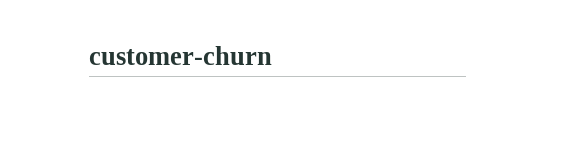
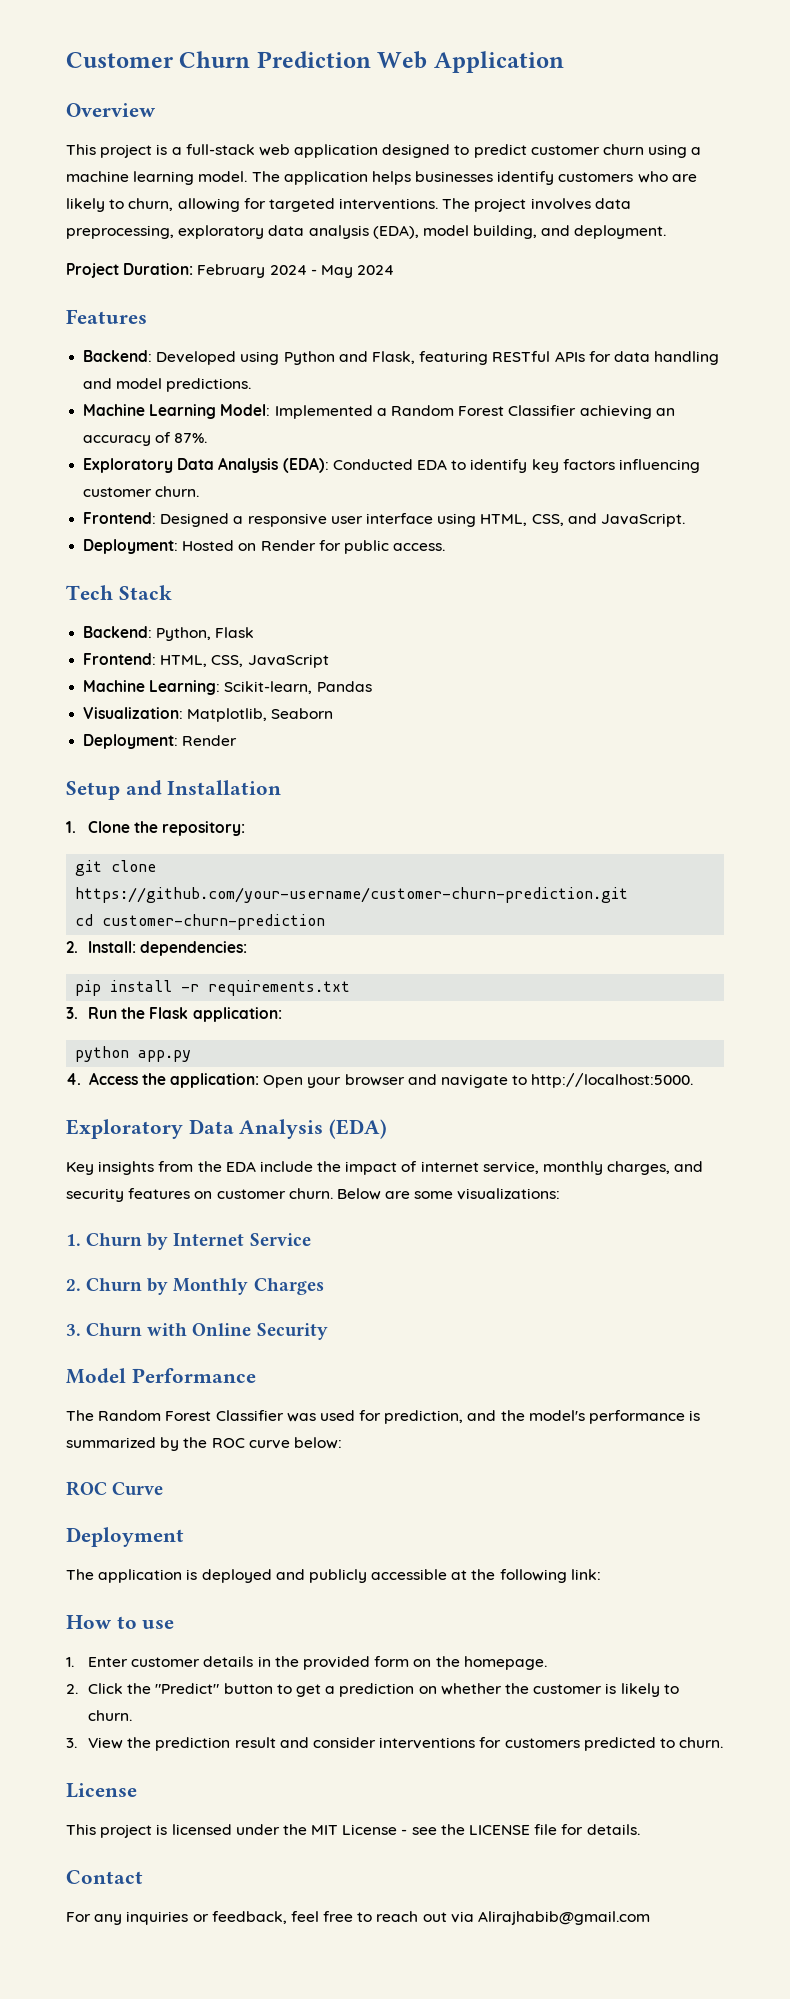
[89,46,272,65] customer-churn -> [66,51,564,73] [66,103,156,117] [66,144,702,158] [66,171,697,185] [66,198,631,212] [66,225,667,239] [66,263,395,278] [66,309,147,324] [83,350,720,365] [83,378,252,392] [83,404,675,419] [83,432,208,446] [83,457,700,473] [83,486,200,497] [83,512,685,527] [83,539,446,554] [66,585,172,600] [83,626,255,641] [83,653,329,668] [83,680,372,695] [83,707,334,722] [83,734,238,749] [66,780,282,800] [66,821,246,836] [75,860,157,876] [75,887,629,903] [75,914,326,930] [66,941,248,956] [75,980,351,996] [66,1007,282,1022] [75,1046,192,1062] [66,1072,694,1088] [66,1119,388,1139] [66,1161,704,1175] [66,1188,561,1202] [66,1233,311,1250] [66,1278,324,1295] [66,1323,328,1340] [66,1368,256,1384] [66,1410,701,1424] [66,1437,342,1451] [66,1481,164,1496] [66,1527,184,1547] [66,1569,601,1583] [66,1615,175,1629] [66,1656,547,1670] [66,1683,679,1697] [88,1710,133,1721] [66,1737,724,1751] [66,1783,137,1798] [66,1824,640,1838] [66,1870,143,1884] [66,1911,651,1925] Customer Churn Prediction Web Application // Overview // This project is a full-stack web application designed to predict customer churn using a machine learning model. The application helps businesses identify customers who are likely to churn, allowing for targeted interventions. The project involves data preprocessing, exploratory data analysis (EDA), model building, and deployment. // Project Duration: February 2024 - May 2024 // Features // Backend: Developed using Python and Flask, featuring RESTful APIs for data handling and model predictions. // Machine Learning Model: Implemented a Random Forest Classifier achieving an accuracy of 87%. // Exploratory Data Analysis (EDA): Conducted EDA to identify key factors influencing customer churn. // Frontend: Designed a responsive user interface using HTML, CSS, and JavaScript. // Deployment: Hosted on Render for public access. // Tech Stack // Backend: Python, Flask // Frontend: HTML, CSS, JavaScript // Machine Learning: Scikit-learn, Pandas // Visualization: Matplotlib, Seaborn // Deployment: Render // Setup and Installation // 1. Clone the repository: // git clone https://github.com/your-username/customer-churn-prediction.git // cd customer-churn-prediction // 2. Install: dependencies: // pip install -r requirements.txt // 3. Run the Flask application: // python app.py // 4. Access the application: Open your browser and navigate to http://localhost:5000. // Exploratory Data Analysis (EDA) // Key insights from the EDA include the impact of internet service, monthly charges, and security features on customer churn. Below are some visualizations: // 1. Churn by Internet Service // 2. Churn by Monthly Charges // 3. Churn with Online Security // Model Performance // The Random Forest Classifier was used for prediction, and the model's performance is summarized by the ROC curve below: // ROC Curve // Deployment // The application is deployed and publicly accessible at the following link: // How to use // 1. Enter customer details in the provided form on the homepage. // 2. Click the "Predict" button to get a prediction on whether the customer is likely to churn. // 3. View the prediction result and consider interventions for customers predicted to churn. // License // This project is licensed under the MIT License - see the LICENSE file for details. // Contact // For any inquiries or feedback, feel free to reach out via Alirajhabib@gmail.com

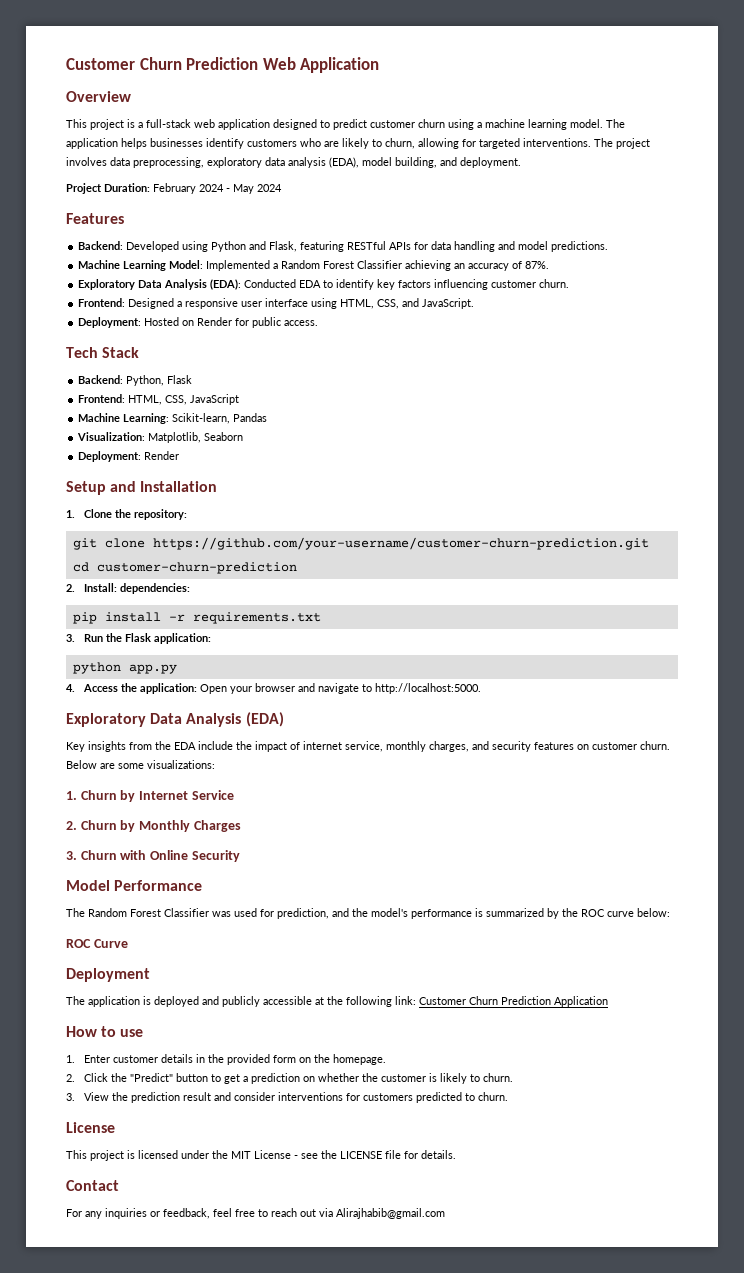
(601, 1574) none -> [419,996,608,1007] Customer Churn Prediction Application

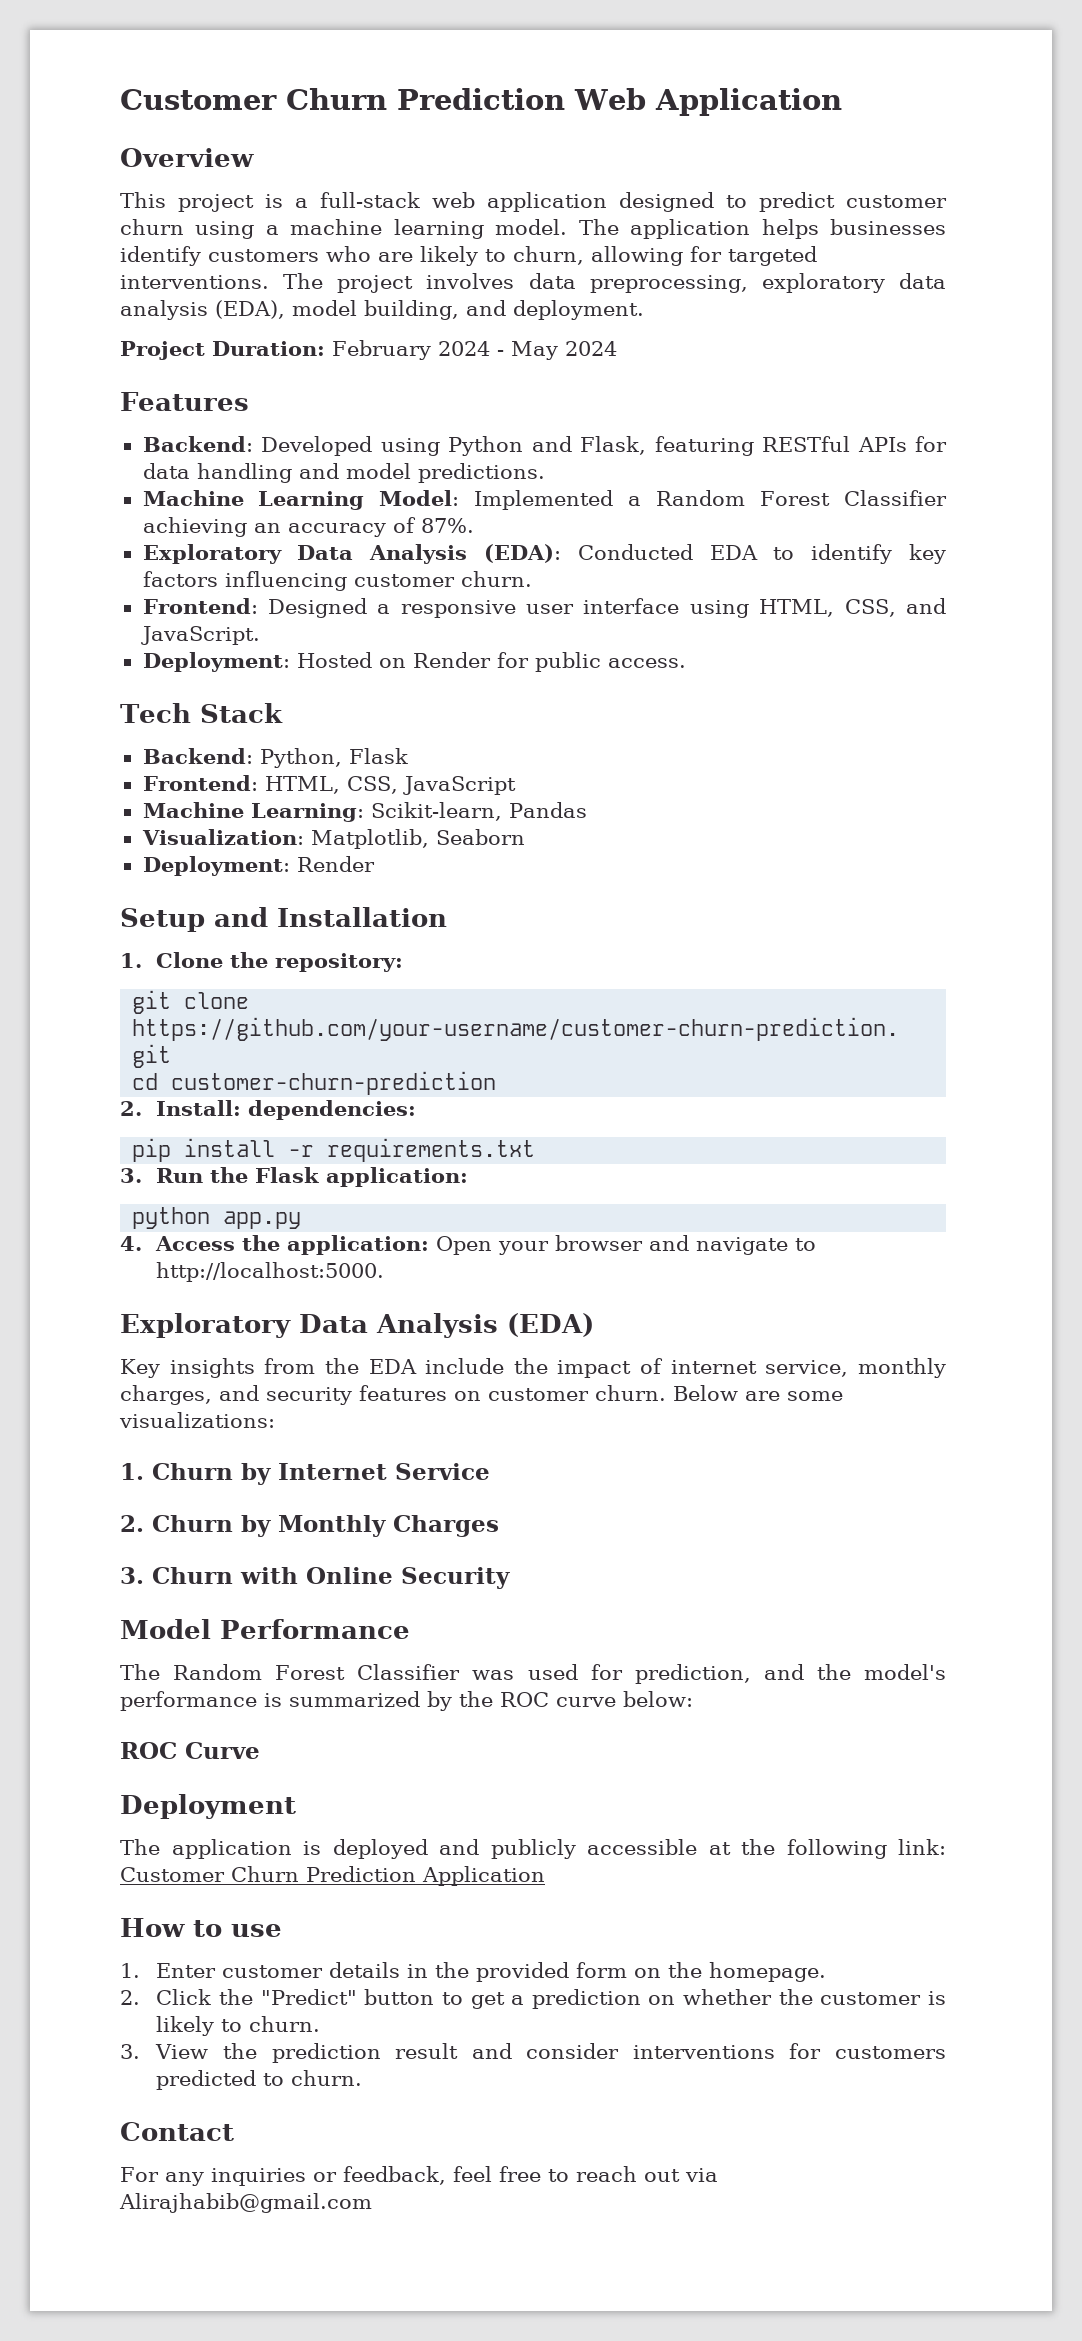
[66,1122,115,1133] [66,1150,456,1161] // License // This project is licensed under the MIT License - see the LICENSE file for details. -> (363, 2078) none

